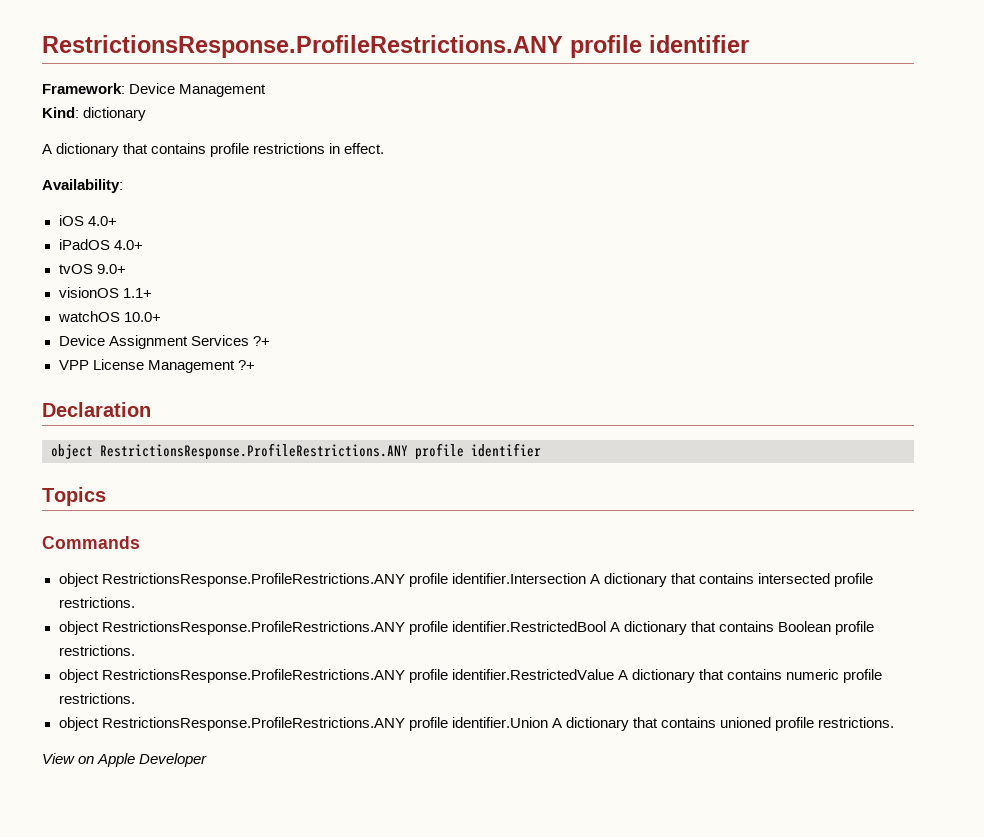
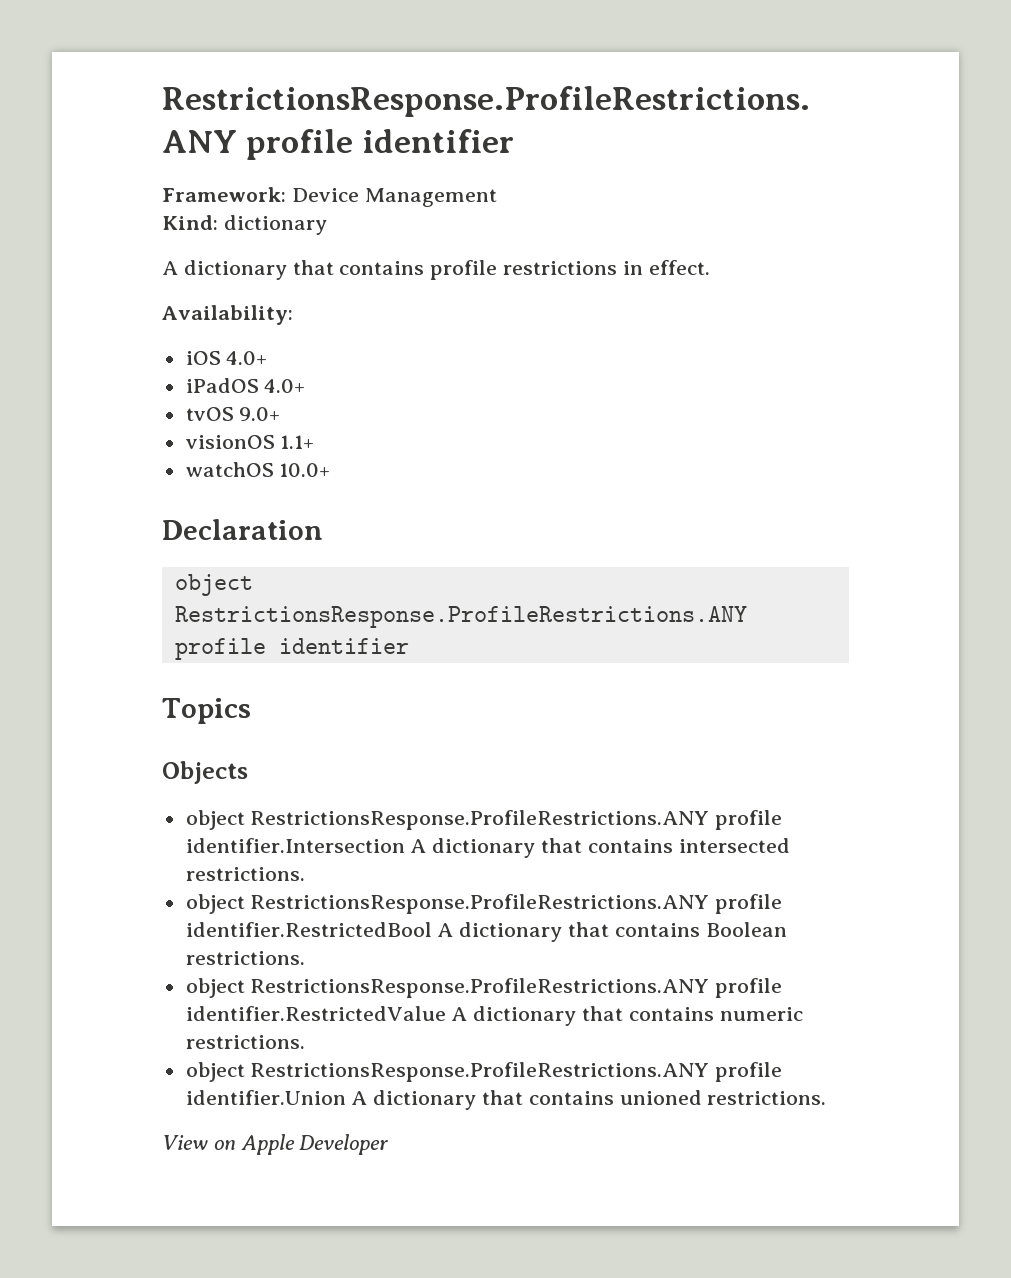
[58,335,270,349] [58,359,255,373] // Device Assignment Services ?+ // VPP License Management ?+ -> (331, 470) none
[42,536,140,549] Commands -> [162,761,248,784] Objects
[833,573,873,587] profile -> (790, 845) none
[834,621,874,635] profile -> (787, 929) none
[842,669,882,683] profile -> (803, 1014) none
[774,717,814,731] profile -> (702, 1097) none

